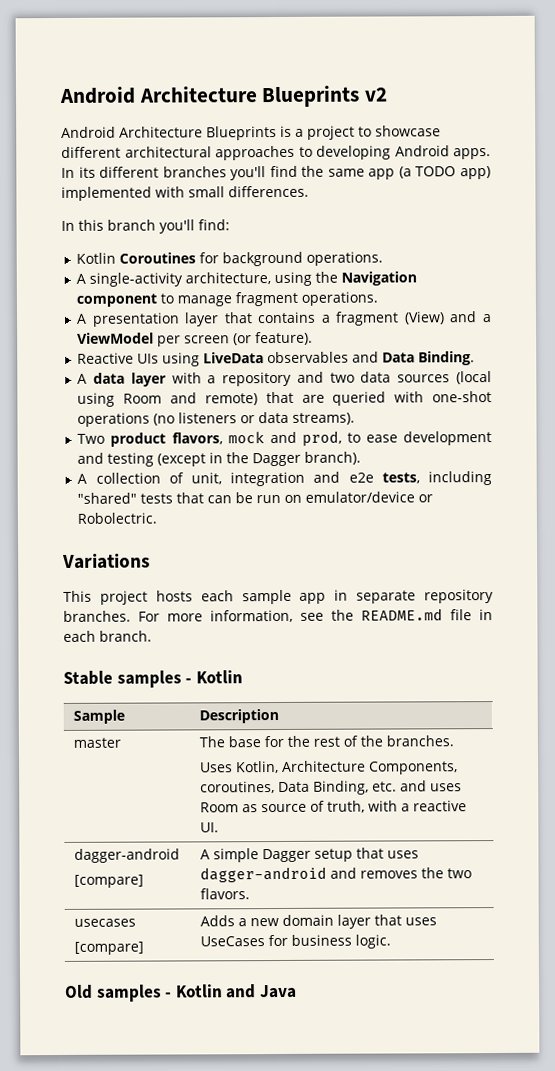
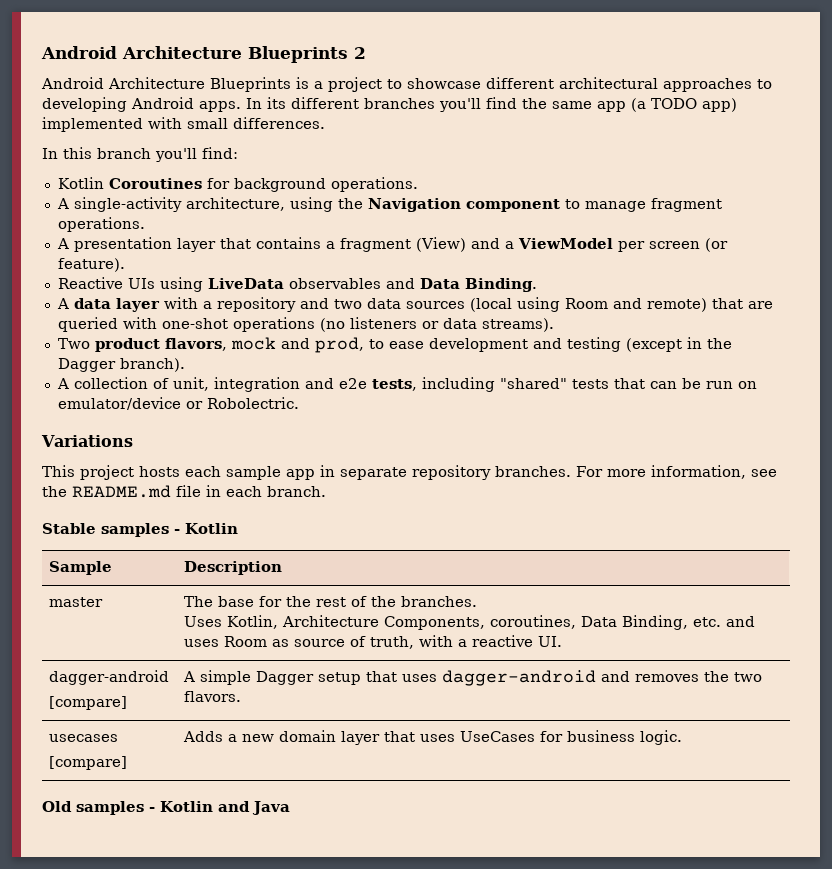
[59,85,389,108] Android Architecture Blueprints v2 -> [41,46,366,63] Android Architecture Blueprints 2

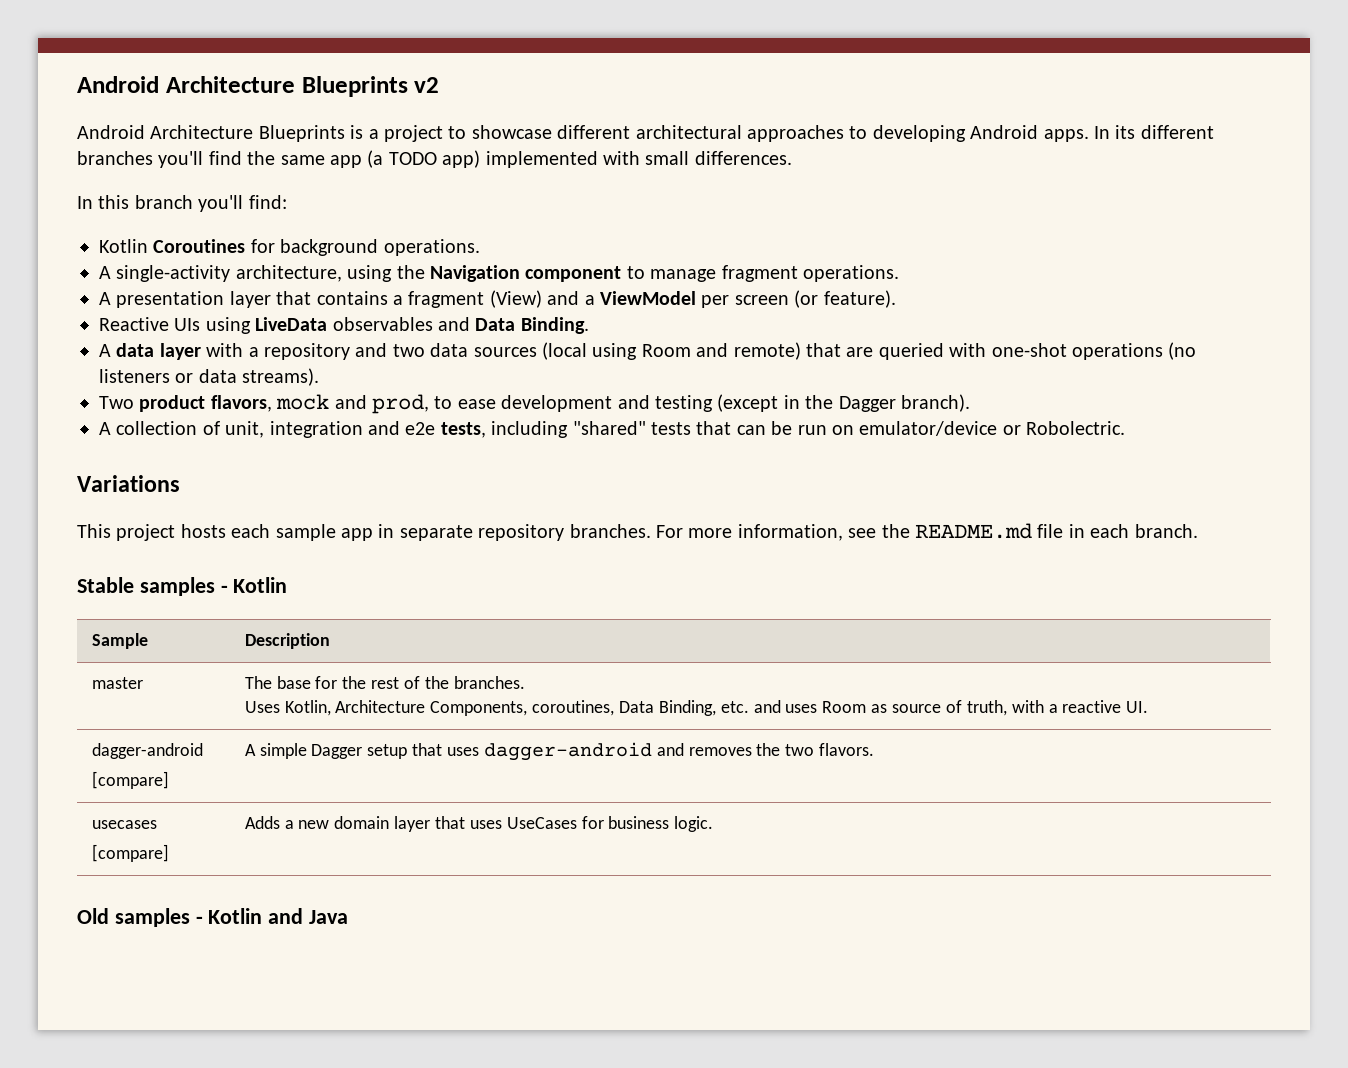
[41,46,366,63] Android Architecture Blueprints 2 -> [77,76,440,97] Android Architecture Blueprints v2

